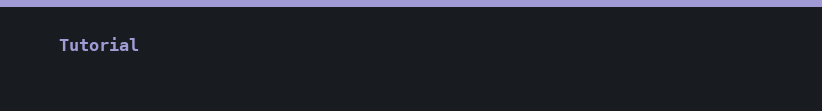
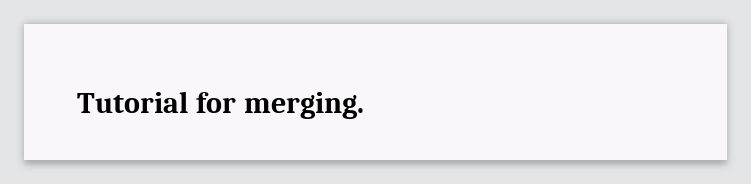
(139, 44) none -> [195,92,364,119] for merging.

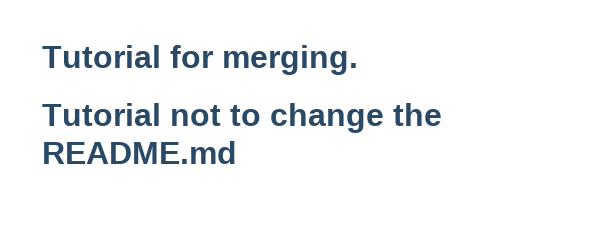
(364, 105) none -> [42,103,442,133] [42,141,237,164] // Tutorial not to change the README.md

